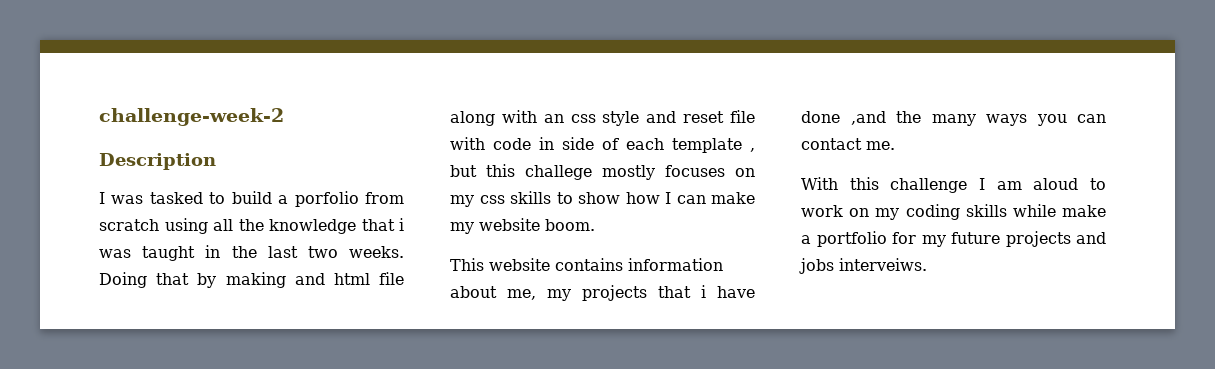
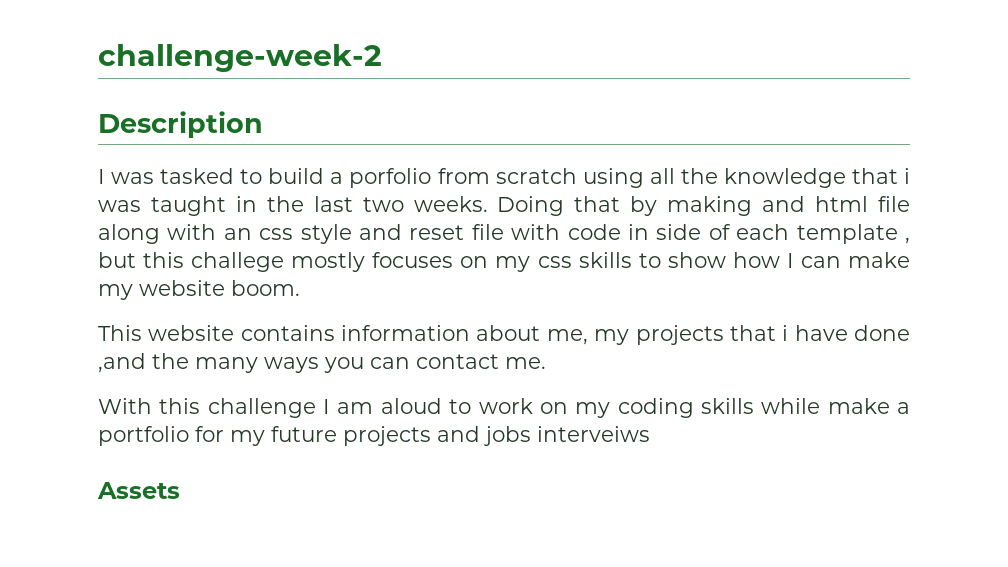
[839,258,927,271] interveiws. -> [537,426,650,442] [97,482,180,499] interveiws // Assets

